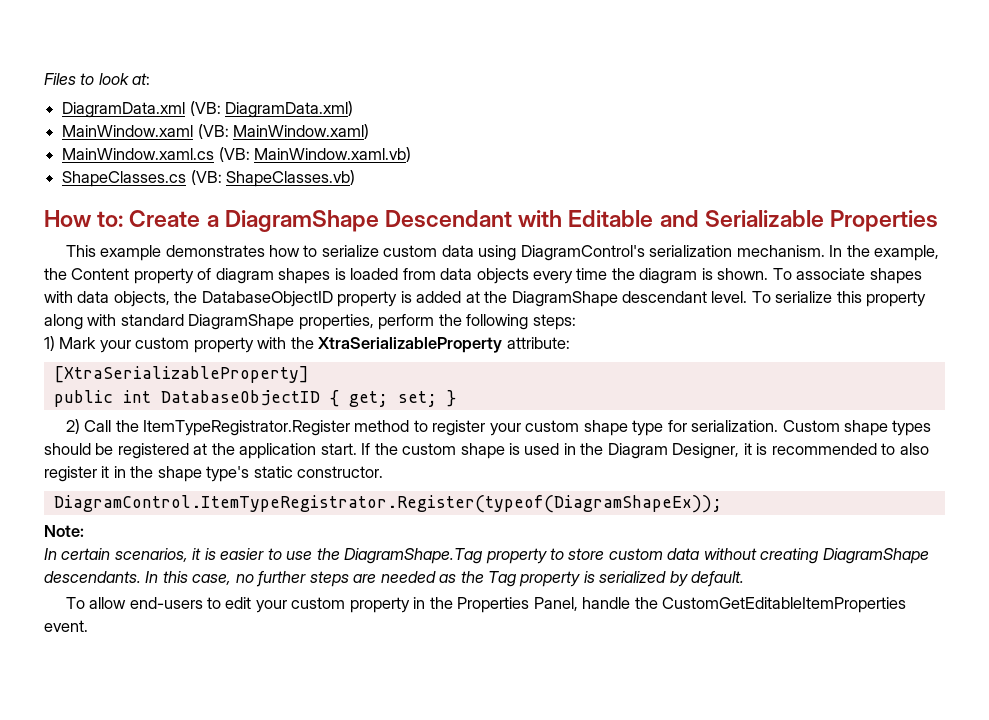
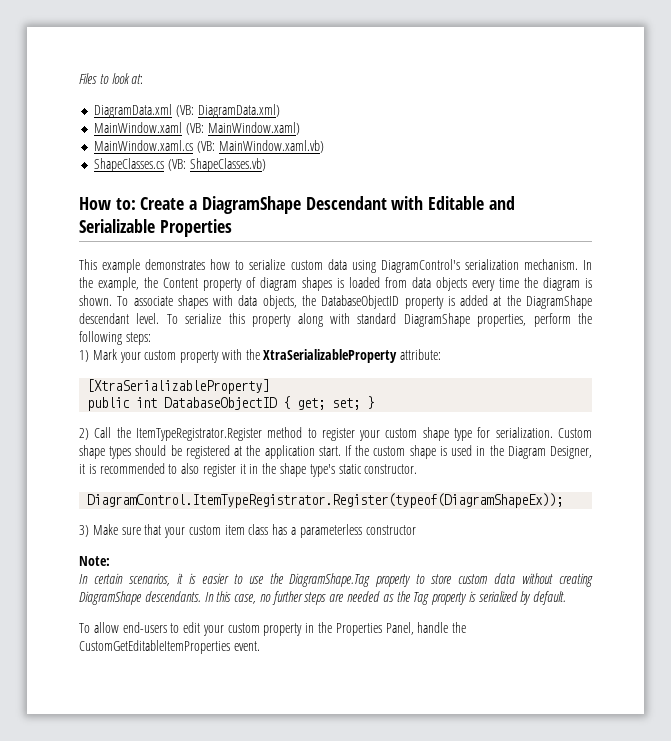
(722, 504) none -> [79,524,416,538] // 3) Make sure that your custom item class has a parameterless constructor

